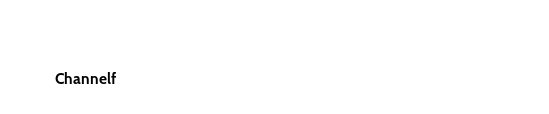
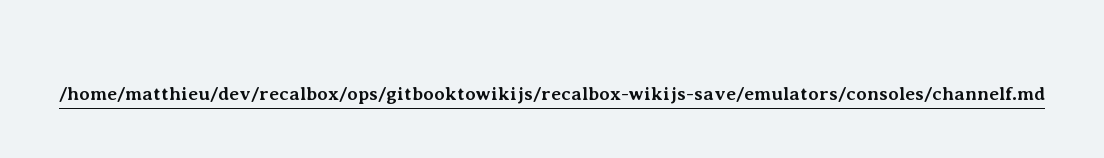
[55,72,116,84] Channelf -> [59,87,1045,104] /home/matthieu/dev/recalbox/ops/gitbooktowikijs/recalbox-wikijs-save/emulators/consoles/channelf.md

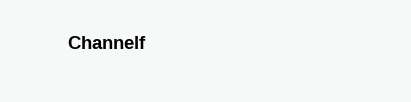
[59,87,1045,104] /home/matthieu/dev/recalbox/ops/gitbooktowikijs/recalbox-wikijs-save/emulators/consoles/channelf.md -> [68,36,146,49] Channelf

